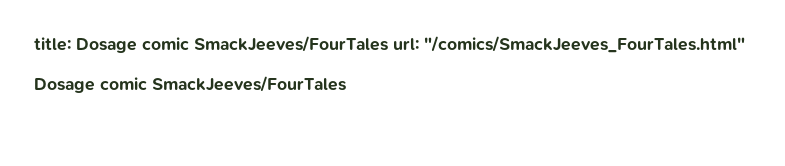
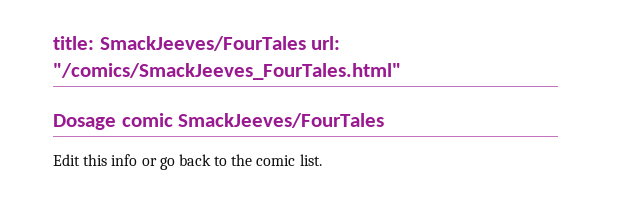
[76,37,189,53] Dosage comic -> (94, 43) none
(346, 84) none -> [53,154,322,170] // Edit this info or go back to the comic list.

